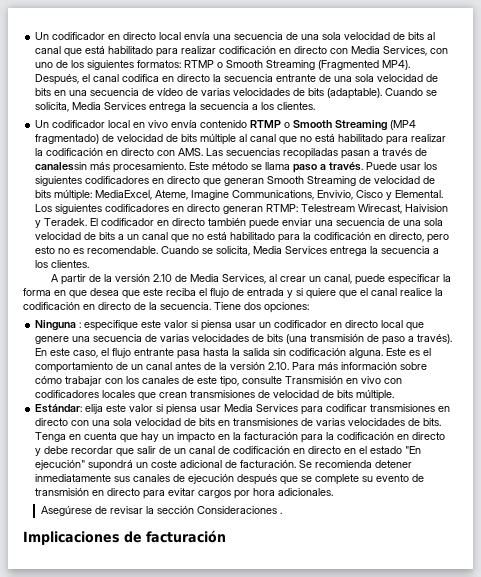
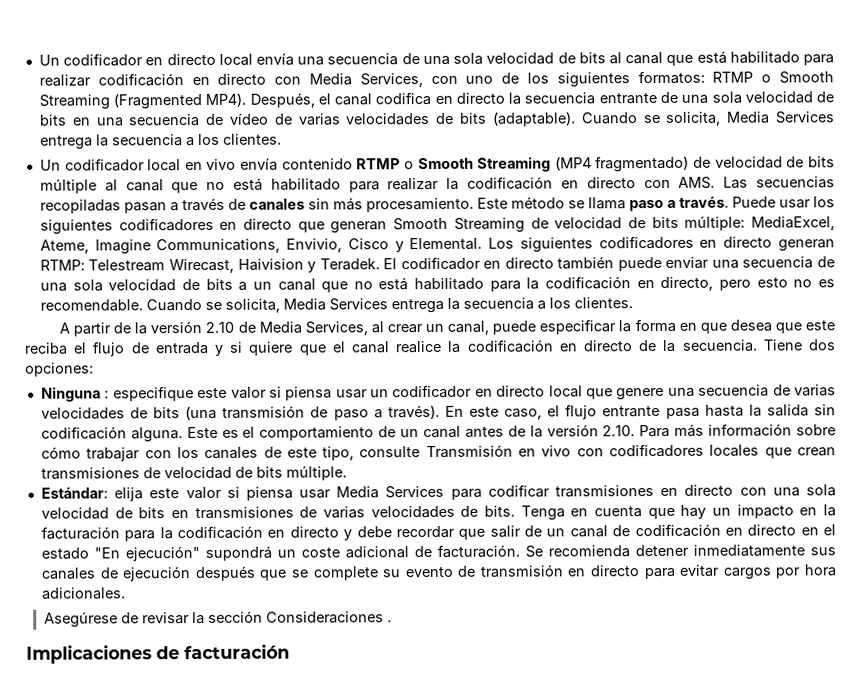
[35,162,88,171] canalessin -> [248,198,330,210] canales sin

